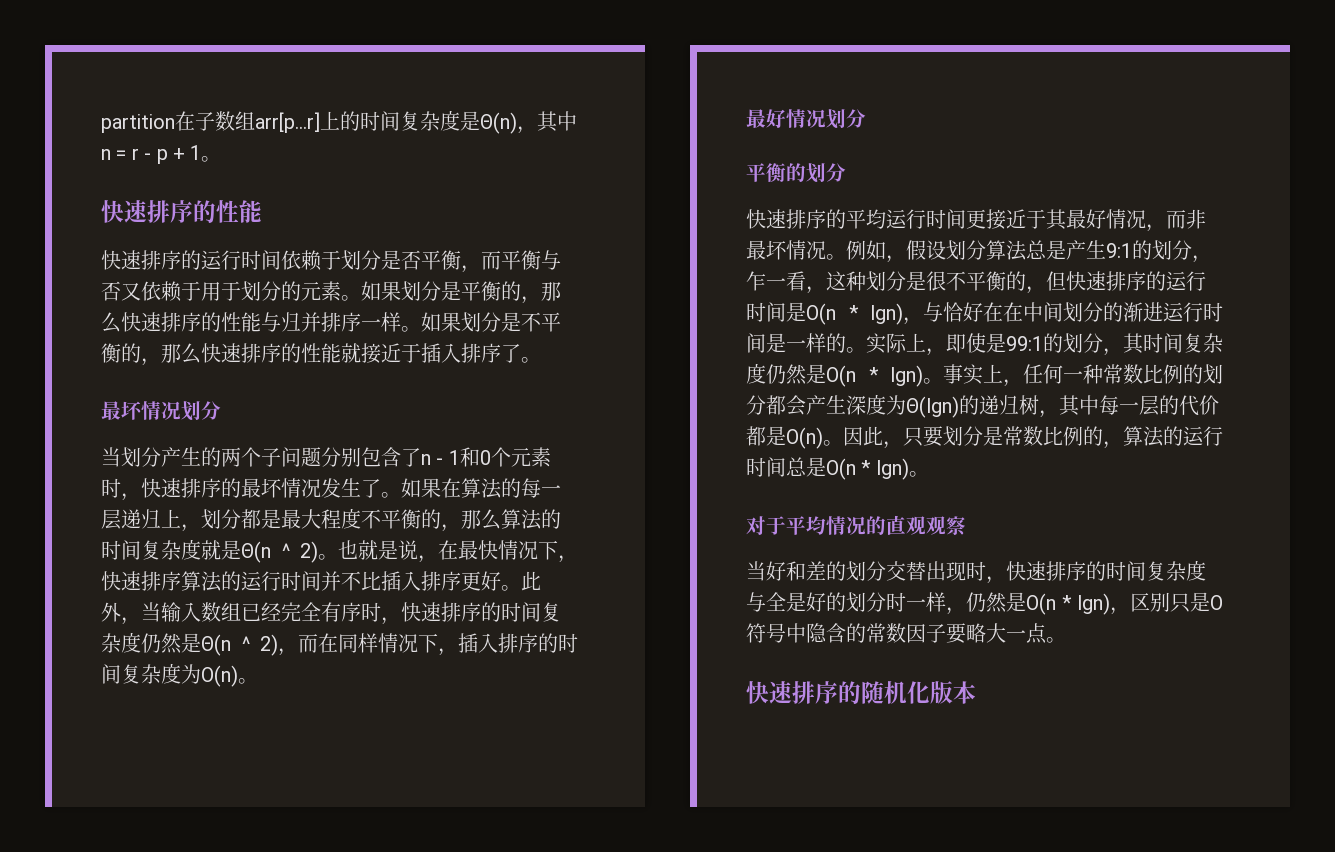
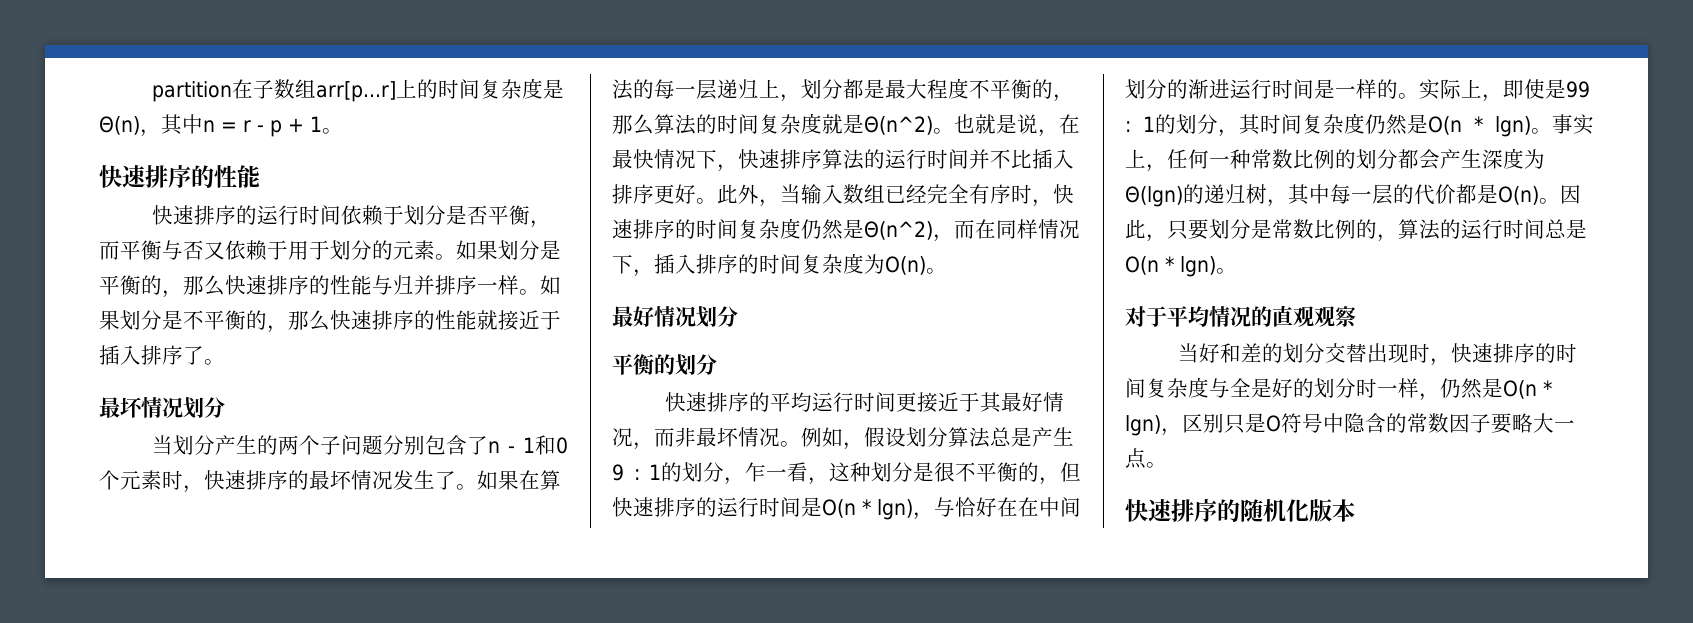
[241,541,318,563] Θ(n ^ 2) -> [864,116,933,135] Θ(n^2)
[201,634,278,656] Θ(n ^ 2) -> [864,221,933,240] Θ(n^2)
[1106,243,1132,258] 9:1 -> [612,464,661,481] 9 : 1
[1006,336,1043,351] 99:1 -> [1566,81,1590,98] [1125,116,1155,132] 99 : 1

